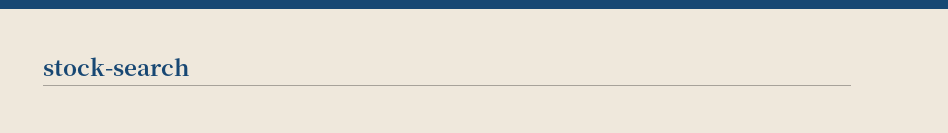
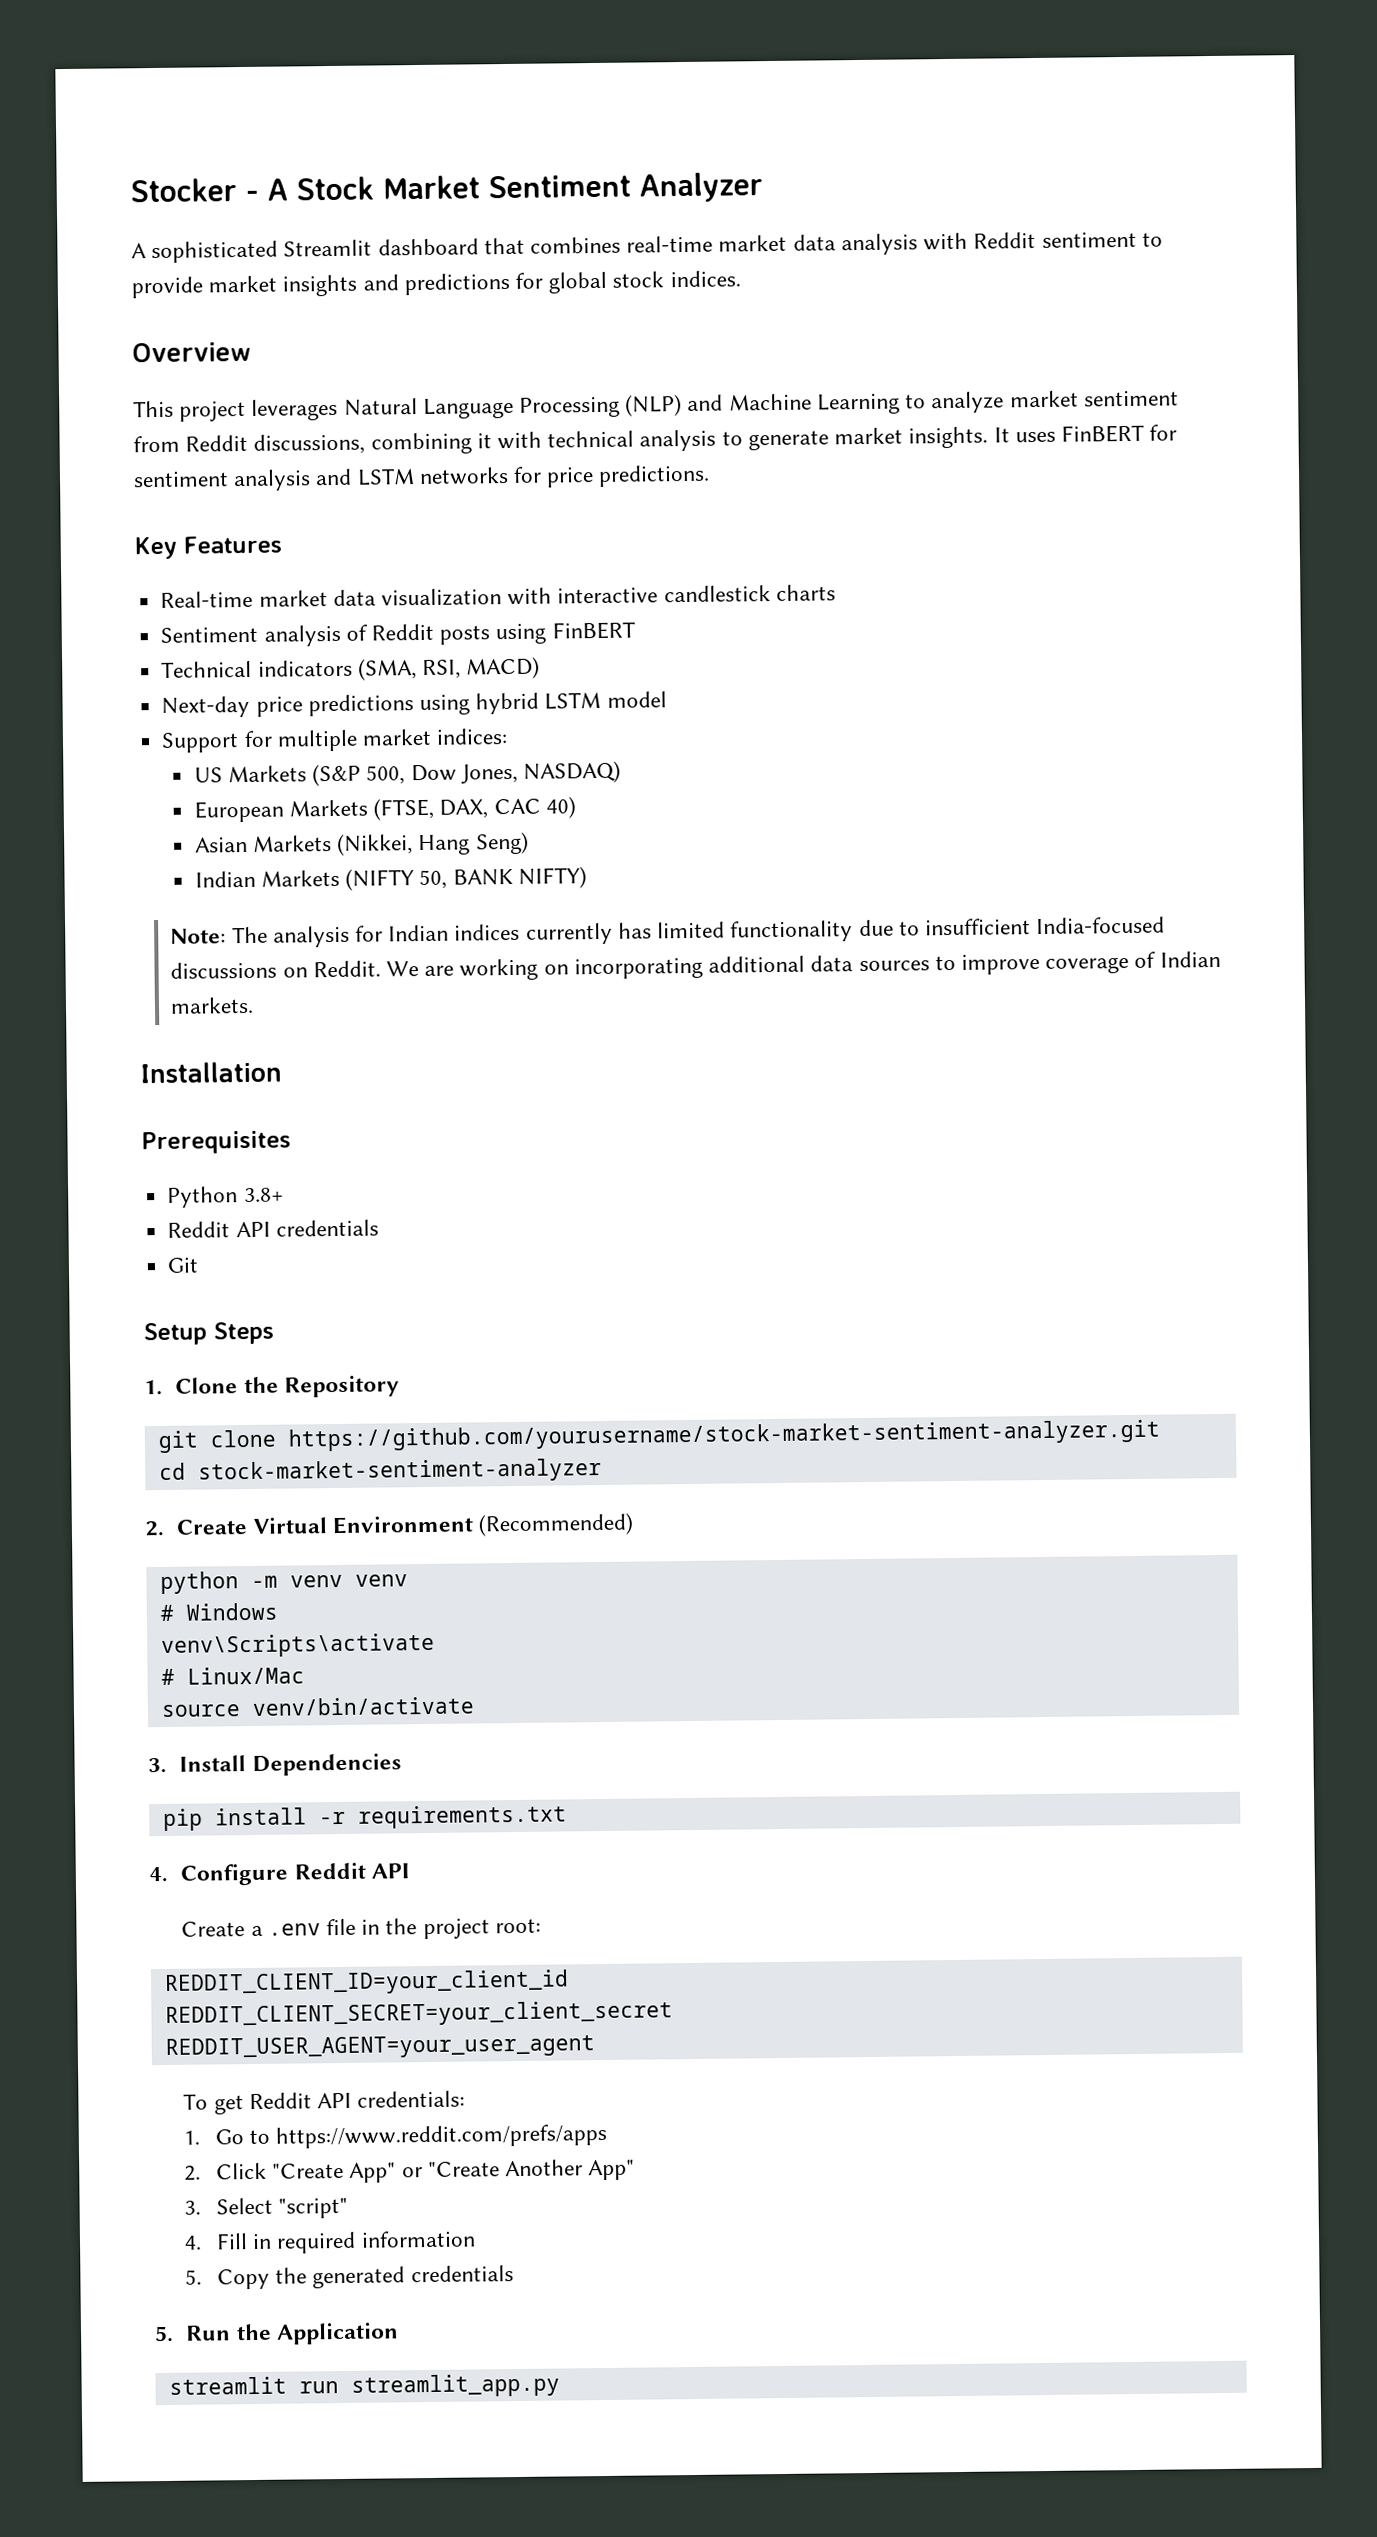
[43,57,189,76] stock-search -> [130,172,763,203] [131,231,1163,264] [131,270,741,299] [132,341,251,363] [133,390,1179,422] [133,424,1178,455] [133,464,711,492] [134,535,282,560] [160,584,836,608] [160,621,636,647] [161,656,541,681] [161,691,667,718] [161,728,509,753] [193,760,621,787] [193,796,576,823] [194,831,529,856] [194,866,587,891] [170,916,1166,948] [170,950,1221,981] [170,996,255,1014] [140,1061,282,1084] [141,1130,291,1155] [167,1186,284,1208] [167,1219,379,1238] [167,1257,200,1273] [143,1321,274,1346] [144,1375,399,1398] [157,1419,1160,1454] [158,1458,602,1485] [145,1512,635,1537] [159,1571,408,1595] [159,1602,278,1622] [160,1632,435,1659] [160,1666,305,1686] [160,1696,475,1718] [148,1753,402,1776] [162,1804,567,1832] [149,1862,410,1886] [181,1918,541,1940] [163,1969,569,1996] [164,2000,673,2028] [164,2034,595,2060] [183,2090,466,2115] [183,2123,608,2149] [184,2159,636,2183] [184,2197,349,2219] [184,2230,476,2254] [185,2265,514,2290] [154,2322,399,2345] [168,2373,560,2398] Stocker - A Stock Market Sentiment Analyzer // A sophisticated Streamlit dashboard that combines real-time market data analysis with Reddit sentiment to provide market insights and predictions for global stock indices. // Overview // This project leverages Natural Language Processing (NLP) and Machine Learning to analyze market sentiment from Reddit discussions, combining it with technical analysis to generate market insights. It uses FinBERT for sentiment analysis and LSTM networks for price predictions. // Key Features // Real-time market data visualization with interactive candlestick charts // Sentiment analysis of Reddit posts using FinBERT // Technical indicators (SMA, RSI, MACD) // Next-day price predictions using hybrid LSTM model // Support for multiple market indices: // US Markets (S&P 500, Dow Jones, NASDAQ) // European Markets (FTSE, DAX, CAC 40) // Asian Markets (Nikkei, Hang Seng) // Indian Markets (NIFTY 50, BANK NIFTY) // Note: The analysis for Indian indices currently has limited functionality due to insufficient India-focused discussions on Reddit. We are working on incorporating additional data sources to improve coverage of Indian markets. // Installation // Prerequisites // Python 3.8+ // Reddit API credentials // Git // Setup Steps // 1. Clone the Repository // git clone https://github.com/yourusername/stock-market-sentiment-analyzer.git // cd stock-market-sentiment-analyzer // 2. Create Virtual Environment (Recommended) // python -m venv venv // # Windows // venv\Scripts\activate // # Linux/Mac // source venv/bin/activate // 3. Install Dependencies // pip install -r requirements.txt // 4. Configure Reddit API // Create a .env file in the project root: // REDDIT_CLIENT_ID=your_client_id // REDDIT_CLIENT_SECRET=your_client_secret // REDDIT_USER_AGENT=your_user_agent // To get Reddit API credentials: // 1. Go to https://www.reddit.com/prefs/apps // 2. Click "Create App" or "Create Another App" // 3. Select "script" // 4. Fill in required information // 5. Copy the generated credentials // 5. Run the Application // streamlit run streamlit_app.py

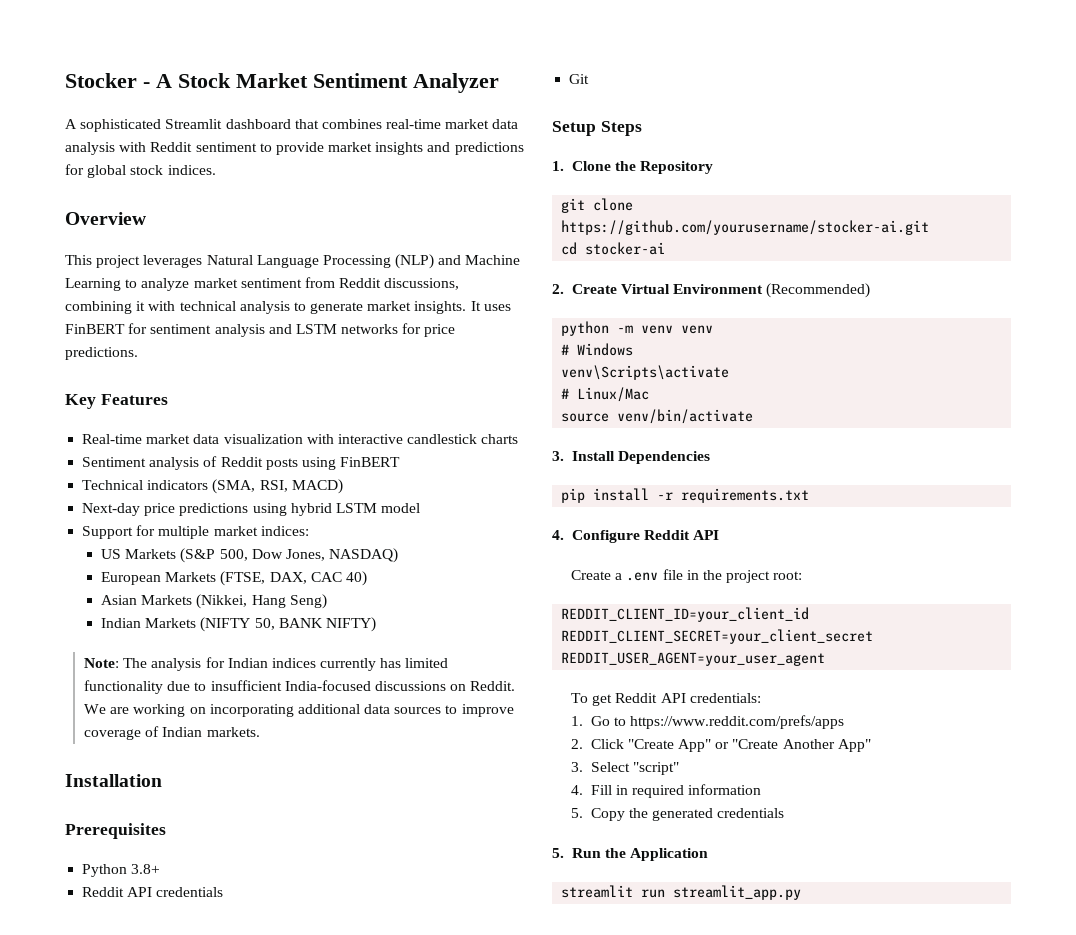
[287,1419,1160,1452] https://github.com/yourusername/stock-market-sentiment-analyzer.git -> [561,220,930,235] https://github.com/yourusername/stocker-ai.git
[197,1458,602,1485] stock-market-sentiment-analyzer -> [585,242,666,255] stocker-ai

